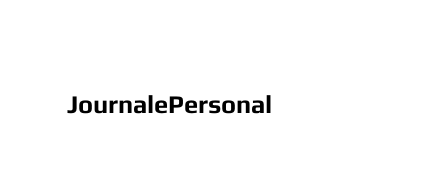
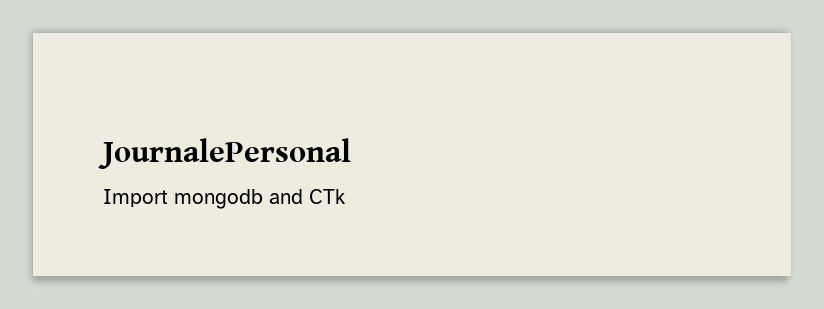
(272, 104) none -> [103,189,346,209] // Import mongodb and CTk

